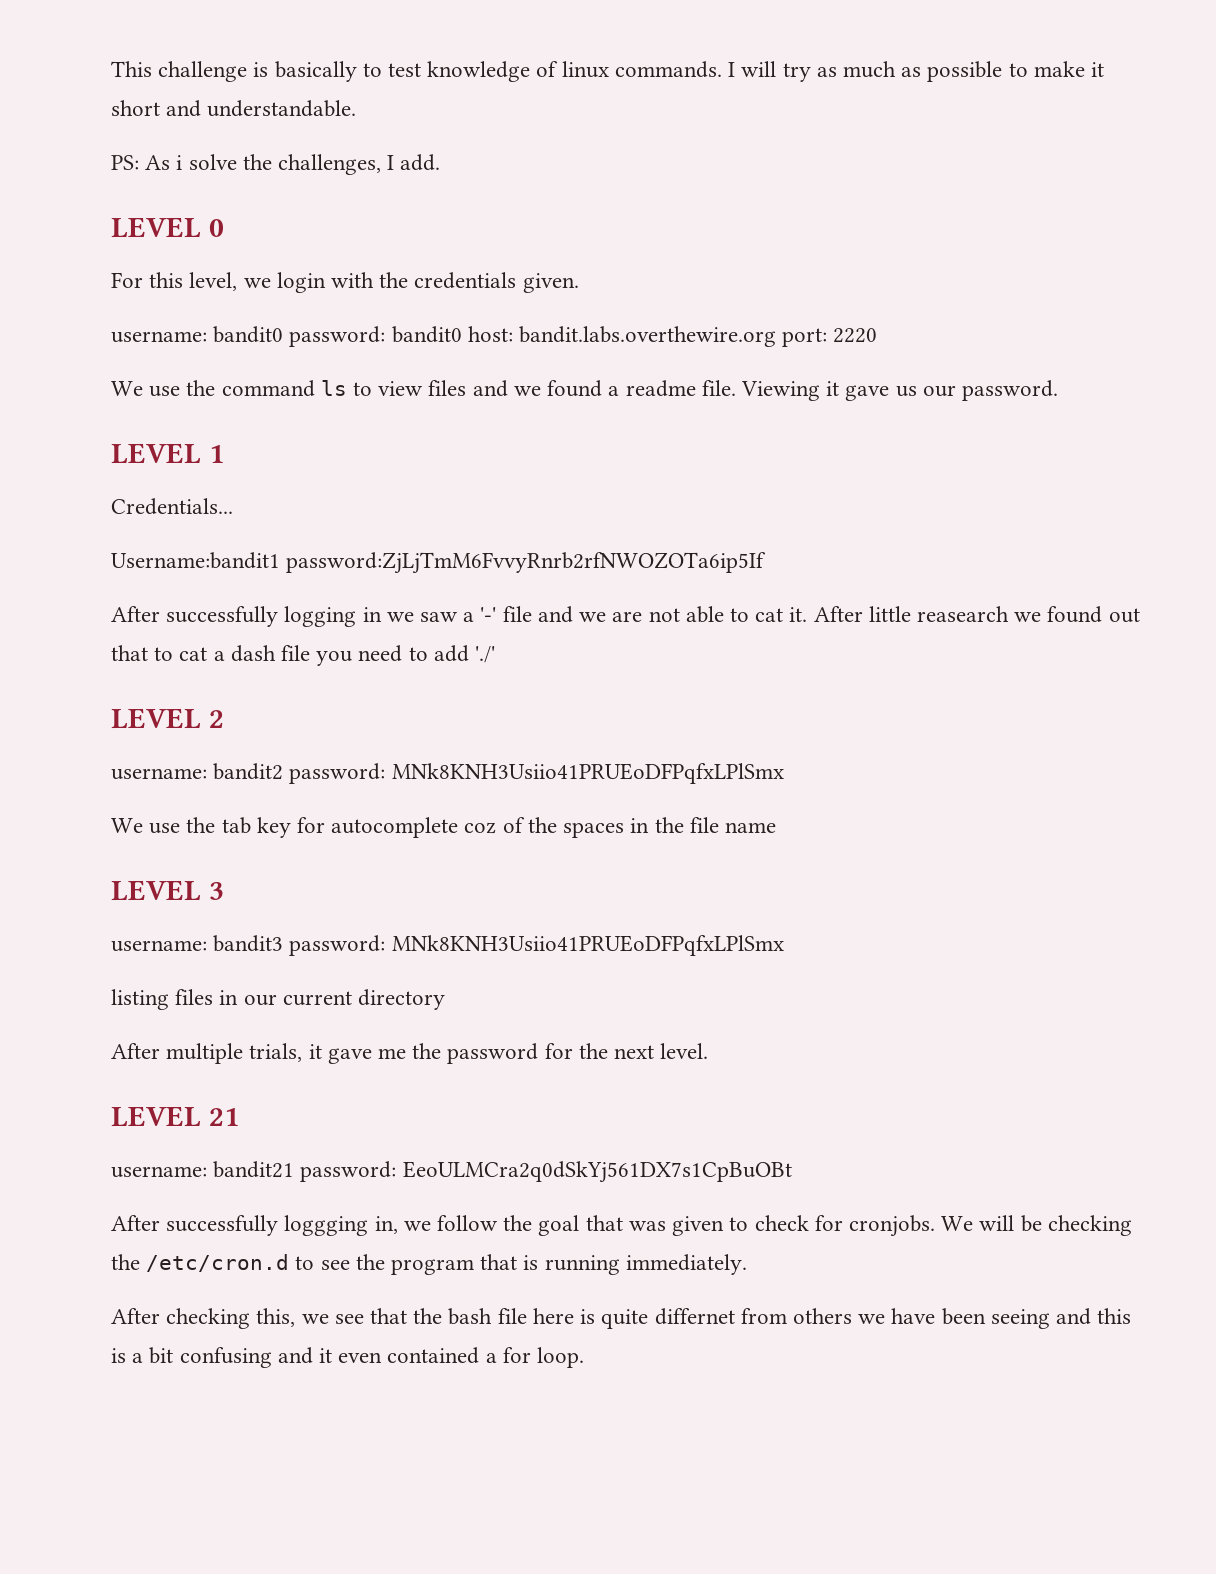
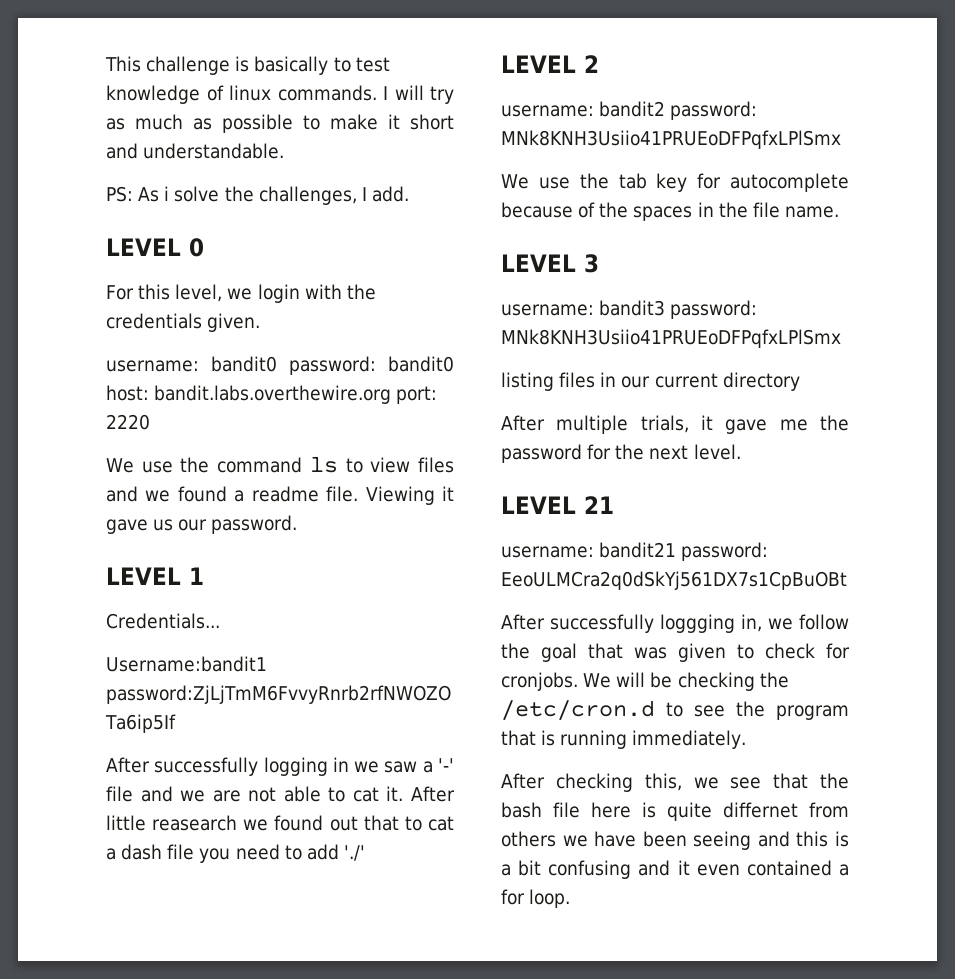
[464,822,497,834] coz -> [501,202,573,218] because
[724,822,776,833] name -> [784,206,839,218] name.

